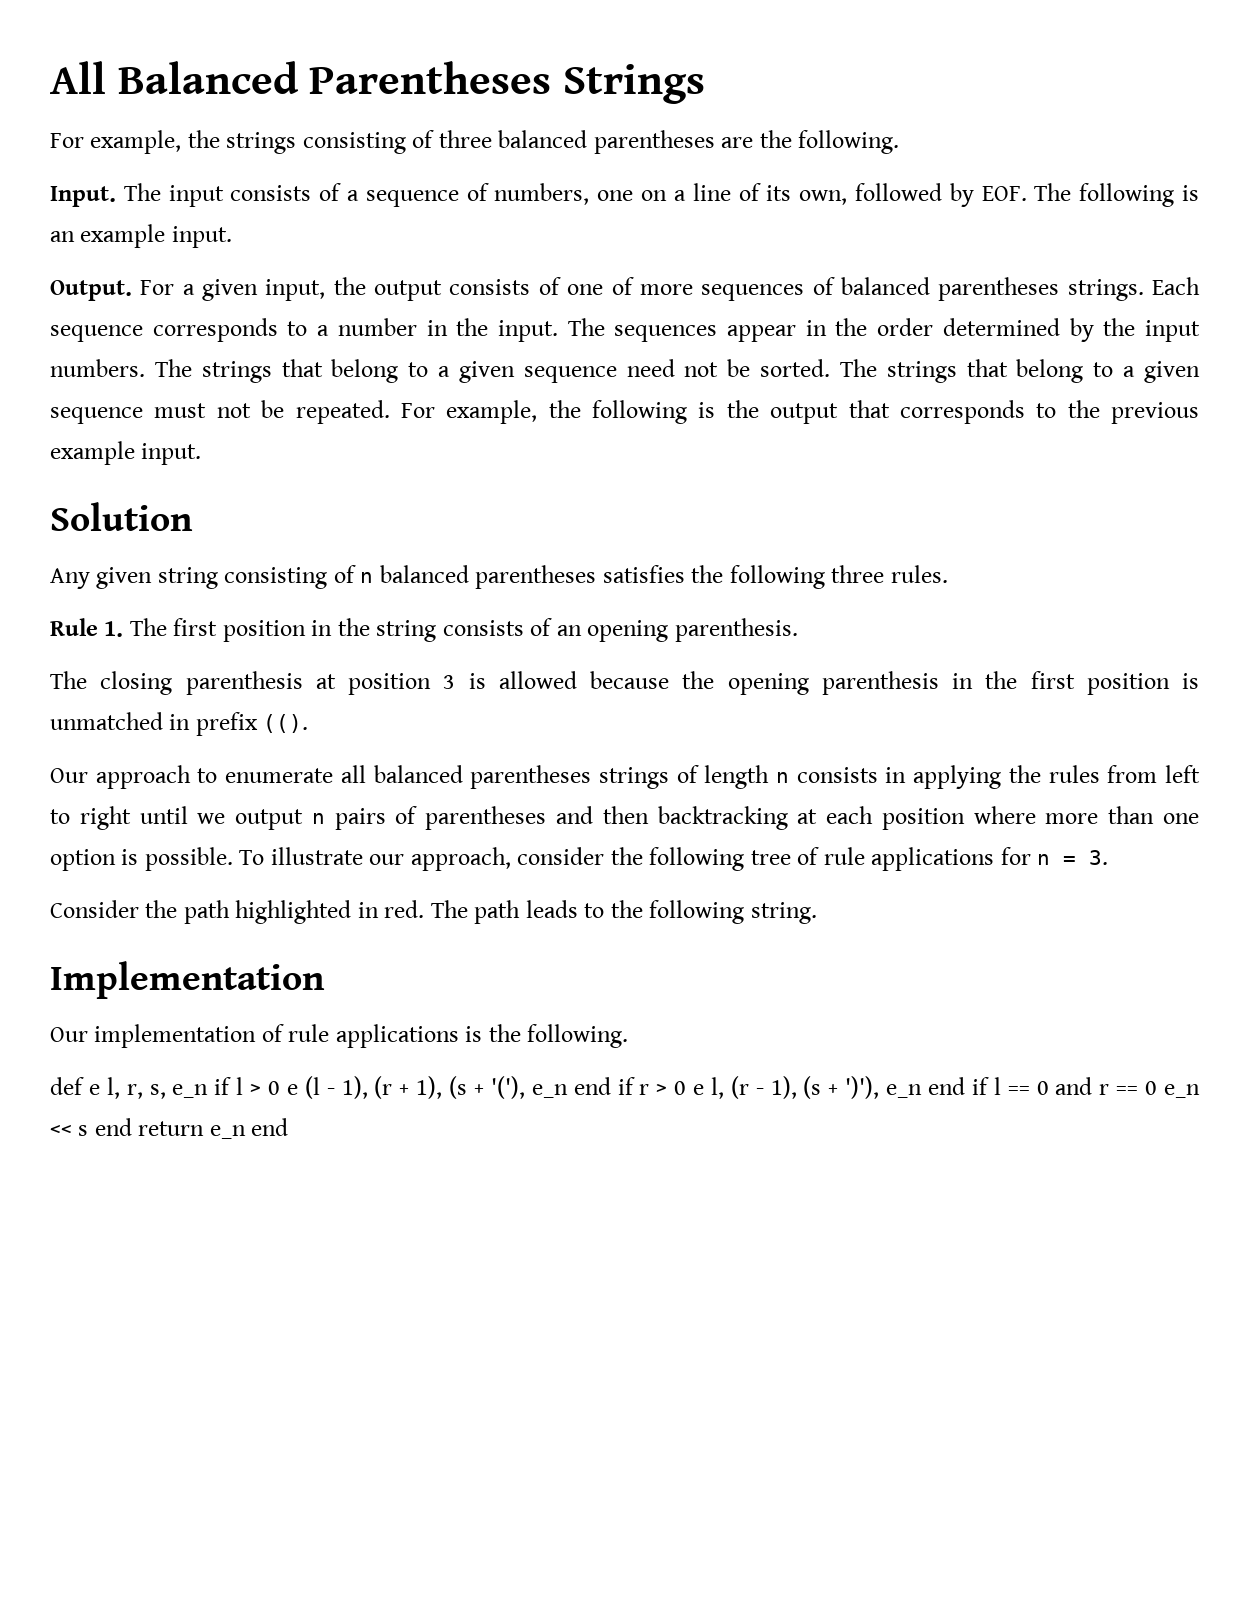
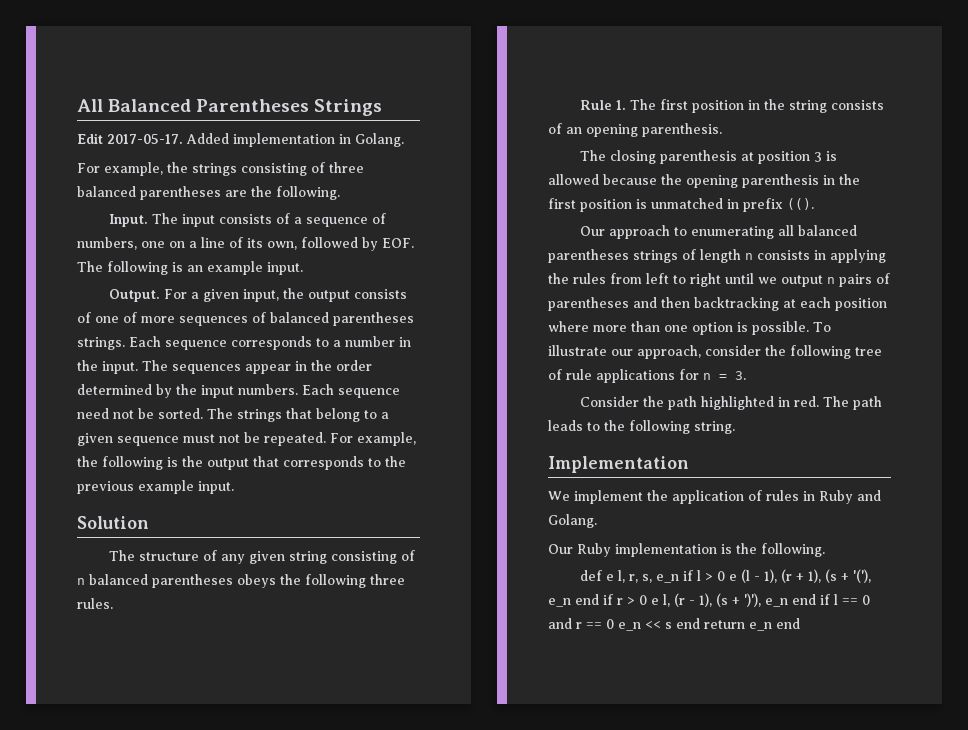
(706, 84) none -> [77,133,404,147] // Edit 2017-05-17. Added implementation in Golang.
[154,359,515,383] The strings that belong to a given -> [302,384,334,395] Each
[50,568,90,589] Any -> [108,550,245,564] The structure of any
[602,565,685,583] satisfies -> [237,574,276,588] obeys
[225,768,334,783] enumerate -> [690,226,774,239] enumerating
[50,1024,459,1048] Our implementation of rule applications -> [548,490,881,504] [548,514,597,528] [548,543,717,557] We implement the application of rules in Ruby and Golang. // Our Ruby implementation

